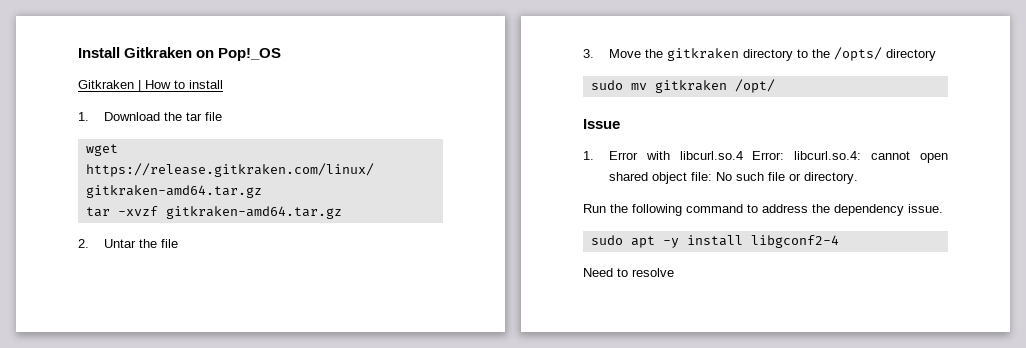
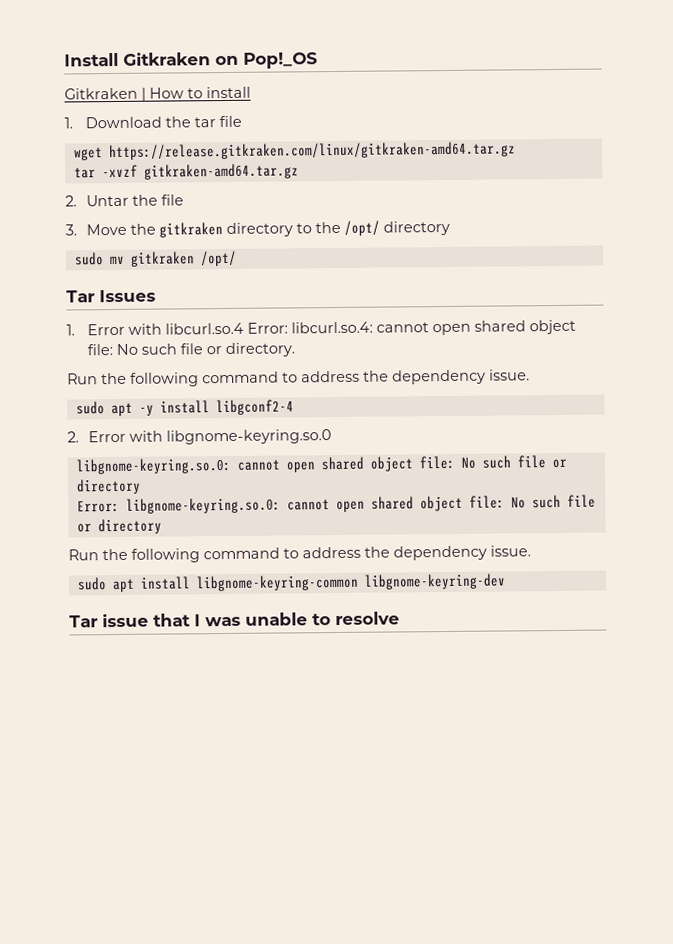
[833,47,882,61] /opts/ -> [344,220,381,236] /opt/
[583,119,620,129] Issue -> [66,289,156,303] Tar Issues
[583,268,613,277] Need -> [67,429,333,445] [75,455,567,475] [76,478,141,495] [76,494,596,514] [76,518,162,535] [68,545,531,563] [76,573,506,593] [69,612,308,628] 2. Error with libgnome-keyring.so.0 // libgnome-keyring.so.0: cannot open shared object file: No such file or directory // Error: libgnome-keyring.so.0: cannot open shared object file: No such file or directory // Run the following command to address the dependency issue. // sudo apt install libgnome-keyring-common libgnome-keyring-dev // Tar issue that I was unable

